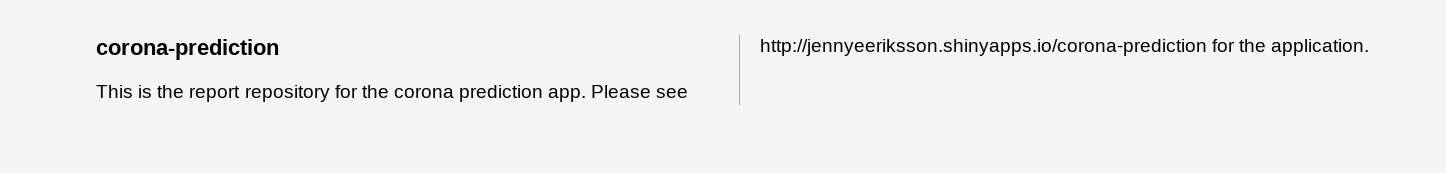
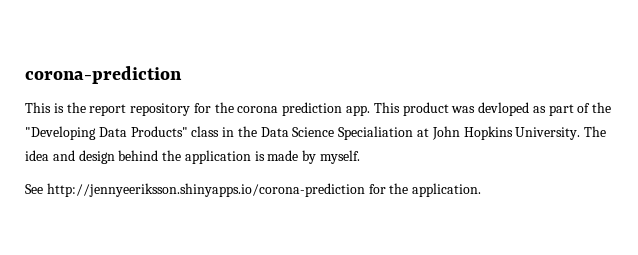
[591,85,689,98] Please see -> [373,102,612,116] [25,126,607,140] [25,150,361,164] [25,184,43,194] This product was devloped as part of the "Developing Data Products" class in the Data Science Specialiation at John Hopkins University. The idea and design behind the application is made by myself. // See

